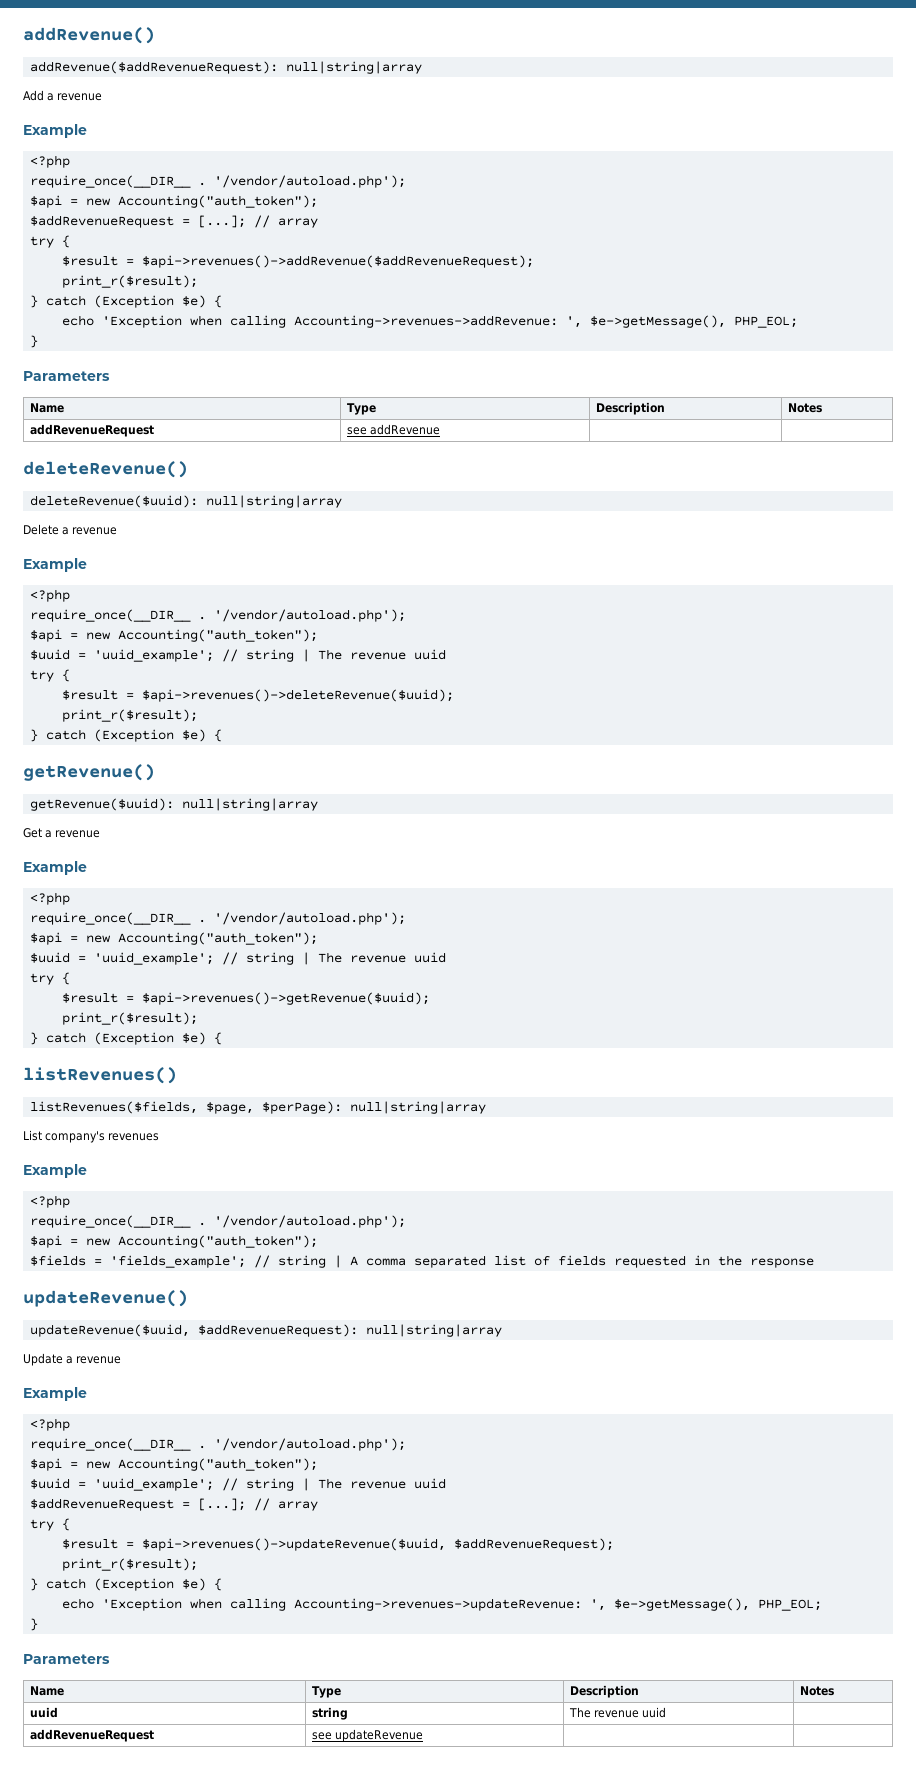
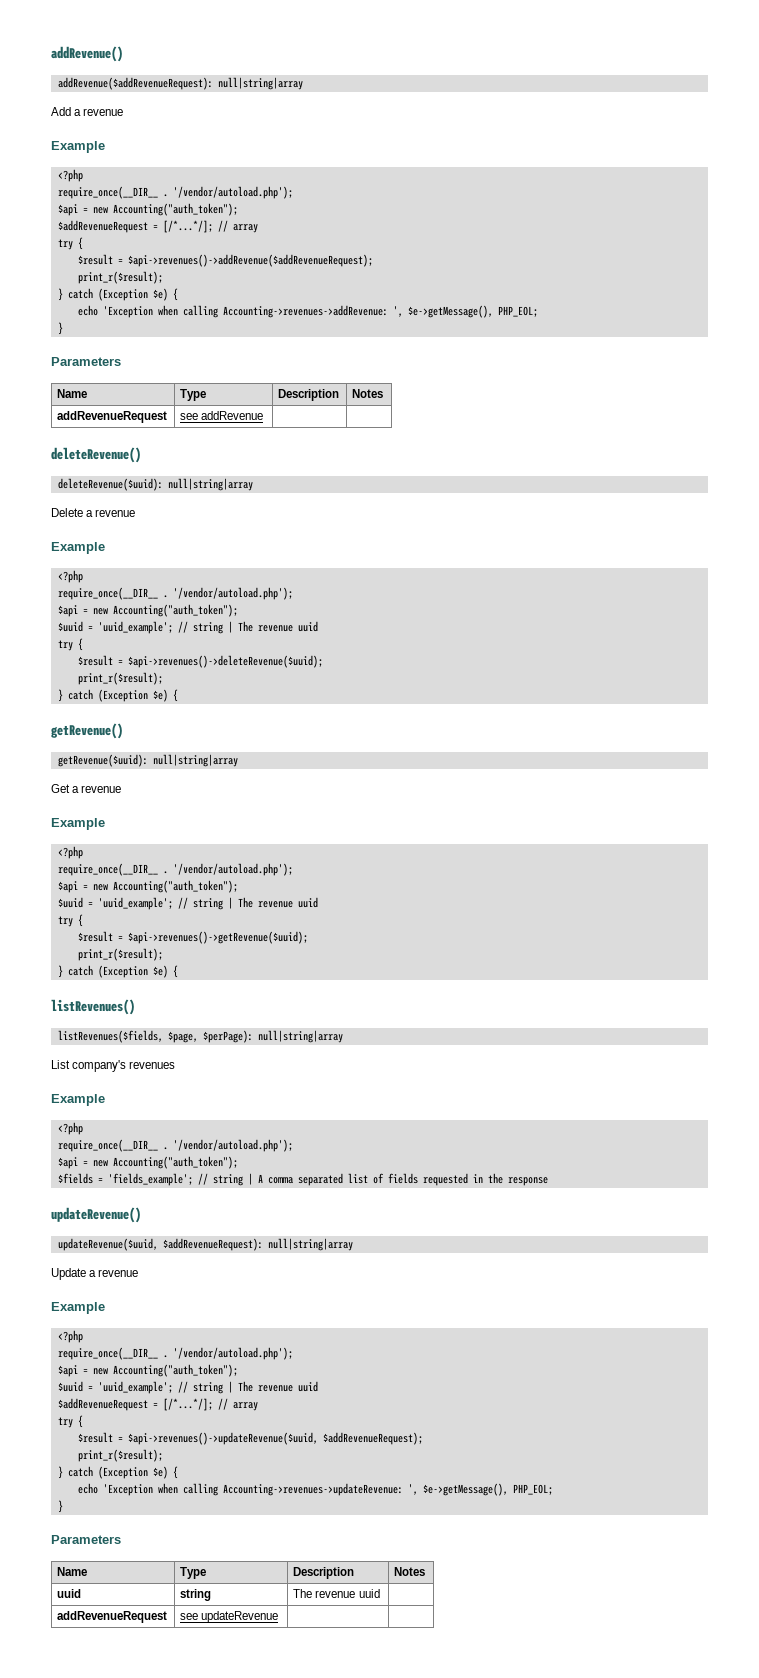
[197,215,246,228] [...]; -> [162,220,213,233] [/*...*/];
[197,1498,246,1511] [...]; -> [162,1398,213,1411] [/*...*/];

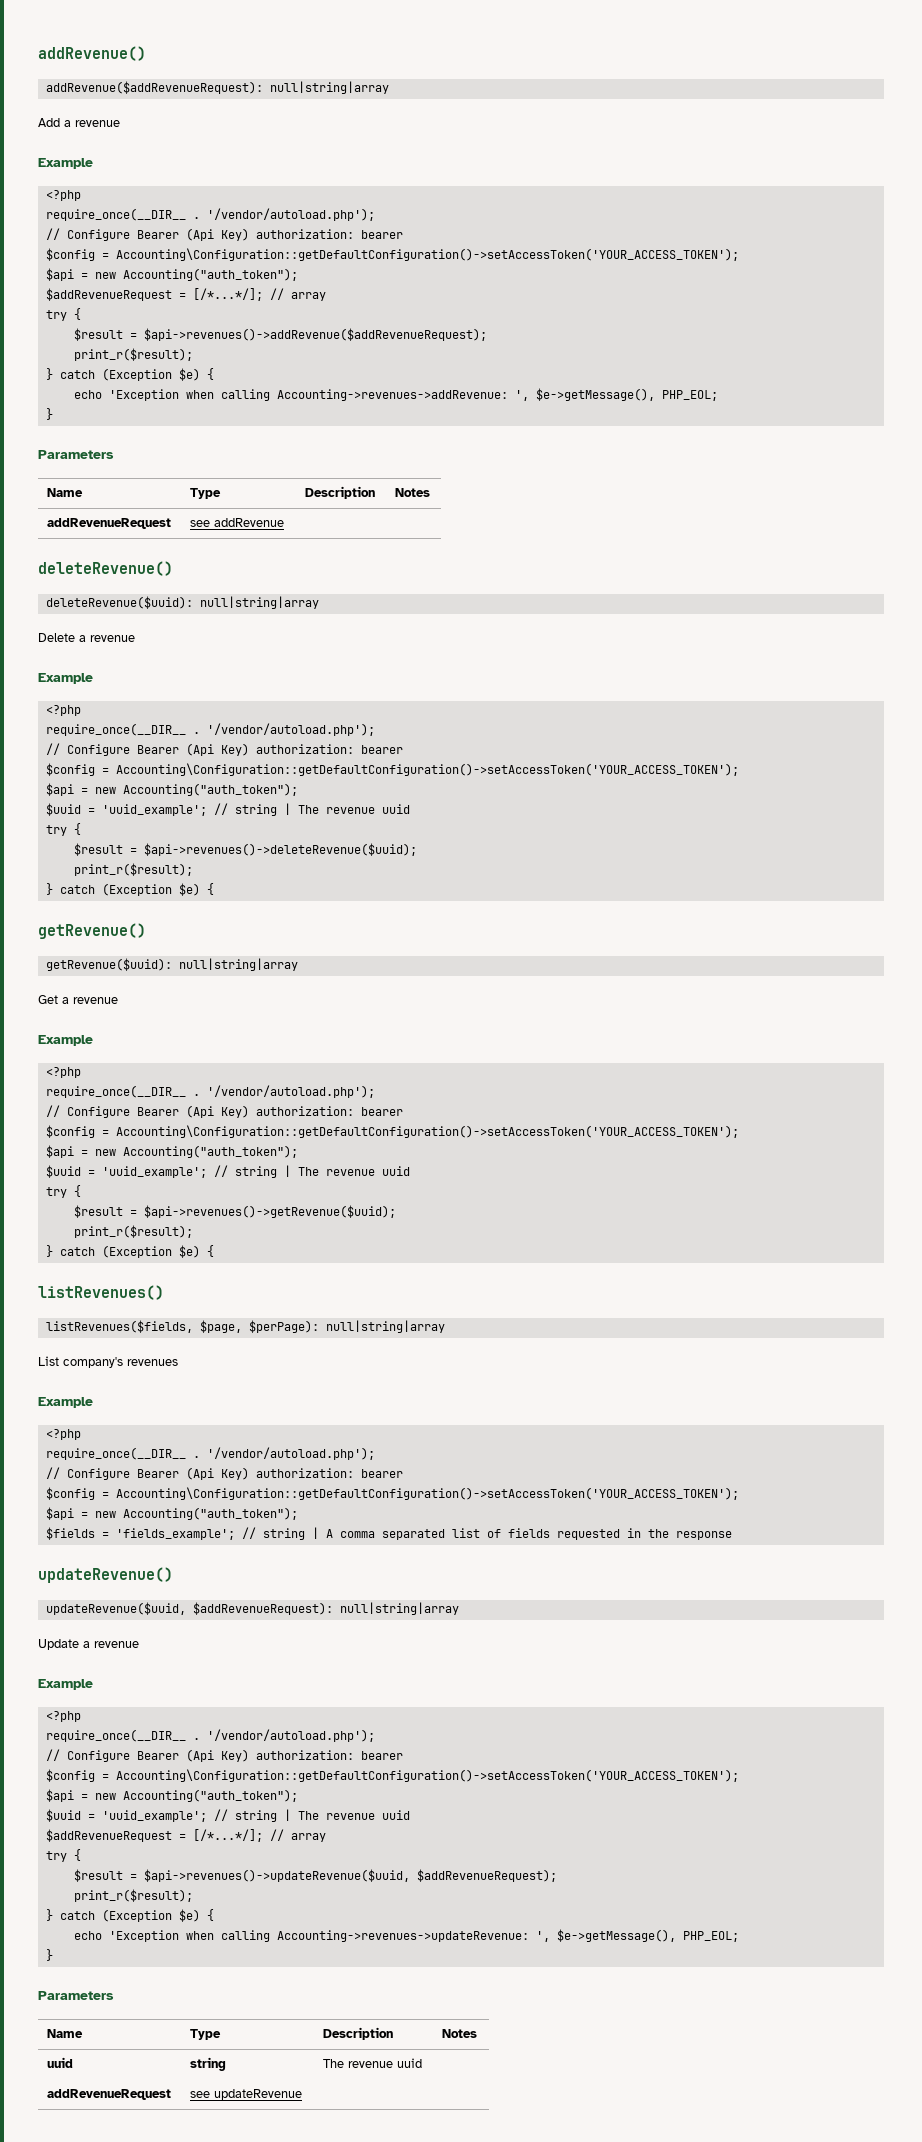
(293, 192) none -> [45,228,403,241] [45,248,739,261] // // Configure Bearer (Api Key) authorization: bearer // $config = Accounting\Configuration::getDefaultConfiguration()->setAccessToken('YOUR_ACCESS_TOKEN');
(293, 593) none -> [45,743,403,756] [45,763,739,776] // // Configure Bearer (Api Key) authorization: bearer // $config = Accounting\Configuration::getDefaultConfiguration()->setAccessToken('YOUR_ACCESS_TOKEN');
(293, 869) none -> [45,1105,403,1118] [45,1125,739,1138] // // Configure Bearer (Api Key) authorization: bearer // $config = Accounting\Configuration::getDefaultConfiguration()->setAccessToken('YOUR_ACCESS_TOKEN');
(293, 1145) none -> [45,1467,403,1480] [45,1487,739,1500] // // Configure Bearer (Api Key) authorization: bearer // $config = Accounting\Configuration::getDefaultConfiguration()->setAccessToken('YOUR_ACCESS_TOKEN');
(293, 1353) none -> [45,1749,403,1762] [45,1769,739,1782] // // Configure Bearer (Api Key) authorization: bearer // $config = Accounting\Configuration::getDefaultConfiguration()->setAccessToken('YOUR_ACCESS_TOKEN');

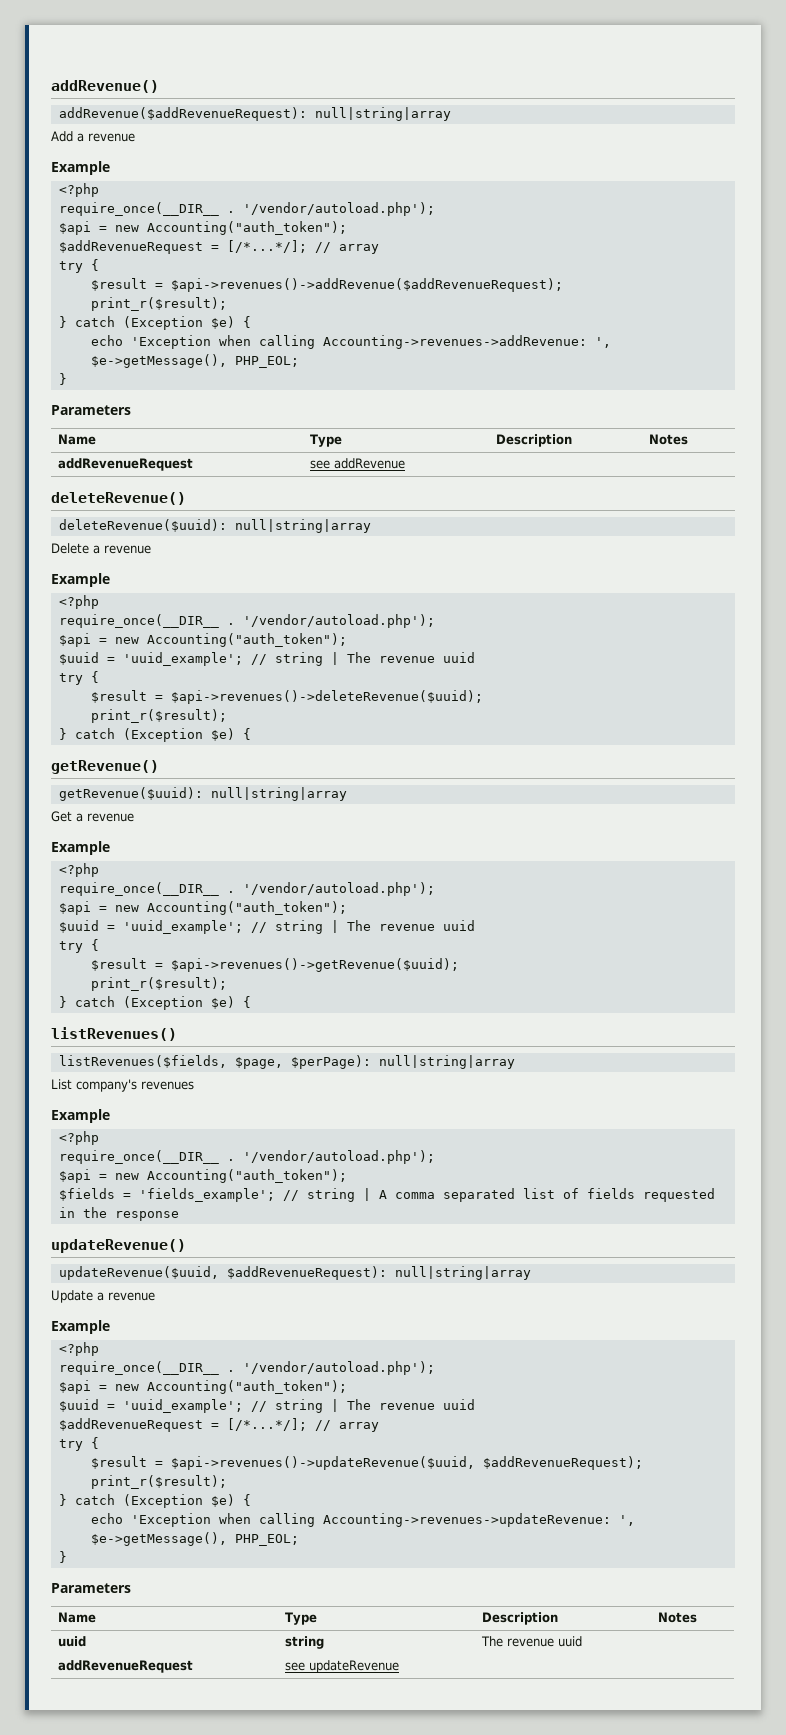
[45,228,403,241] [45,248,739,261] // // Configure Bearer (Api Key) authorization: bearer // $config = Accounting\Configuration::getDefaultConfiguration()->setAccessToken('YOUR_ACCESS_TOKEN'); -> (435, 209) none
[45,743,403,756] [45,763,739,776] // // Configure Bearer (Api Key) authorization: bearer // $config = Accounting\Configuration::getDefaultConfiguration()->setAccessToken('YOUR_ACCESS_TOKEN'); -> (435, 621) none
[45,1105,403,1118] [45,1125,739,1138] // // Configure Bearer (Api Key) authorization: bearer // $config = Accounting\Configuration::getDefaultConfiguration()->setAccessToken('YOUR_ACCESS_TOKEN'); -> (435, 889) none
[45,1467,403,1480] [45,1487,739,1500] // // Configure Bearer (Api Key) authorization: bearer // $config = Accounting\Configuration::getDefaultConfiguration()->setAccessToken('YOUR_ACCESS_TOKEN'); -> (435, 1157) none
[45,1749,403,1762] [45,1769,739,1782] // // Configure Bearer (Api Key) authorization: bearer // $config = Accounting\Configuration::getDefaultConfiguration()->setAccessToken('YOUR_ACCESS_TOKEN'); -> (435, 1368) none

